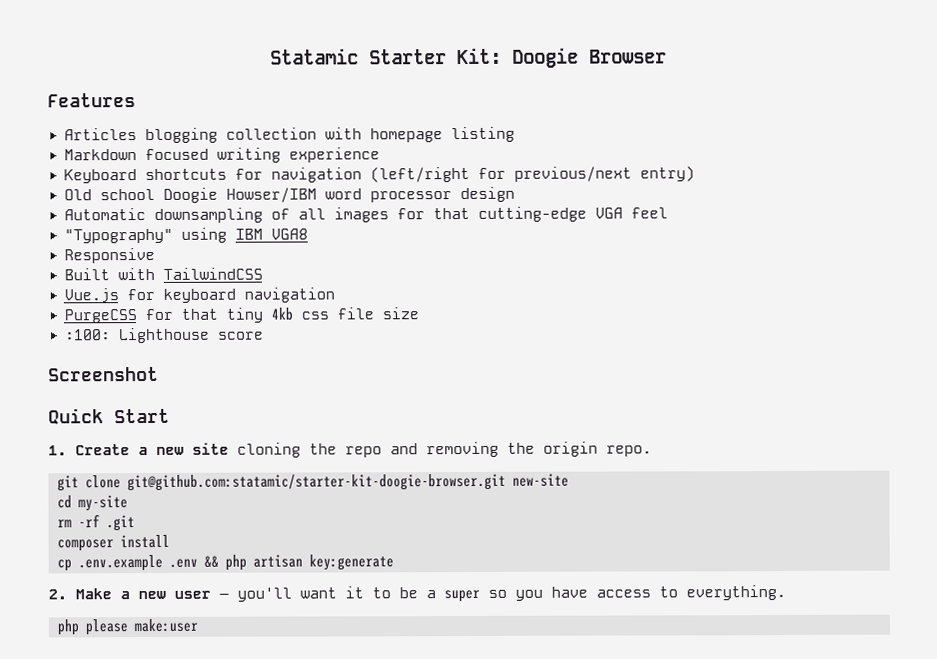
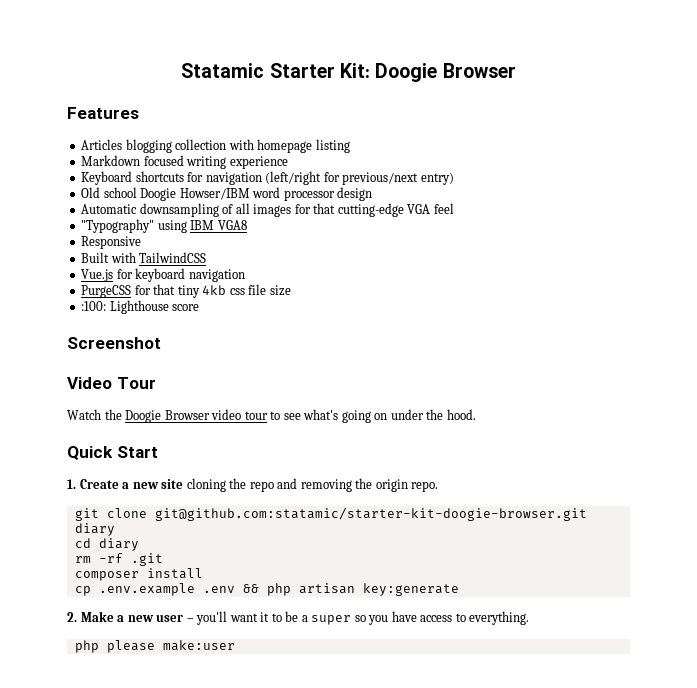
(159, 374) none -> [67,377,156,389] [67,409,476,423] // Video Tour // Watch the Doogie Browser video tour to see what's going on under the hood.
[512,473,569,487] new-site -> [74,523,115,536] diary
[78,495,128,512] my-site -> [98,538,139,551] diary

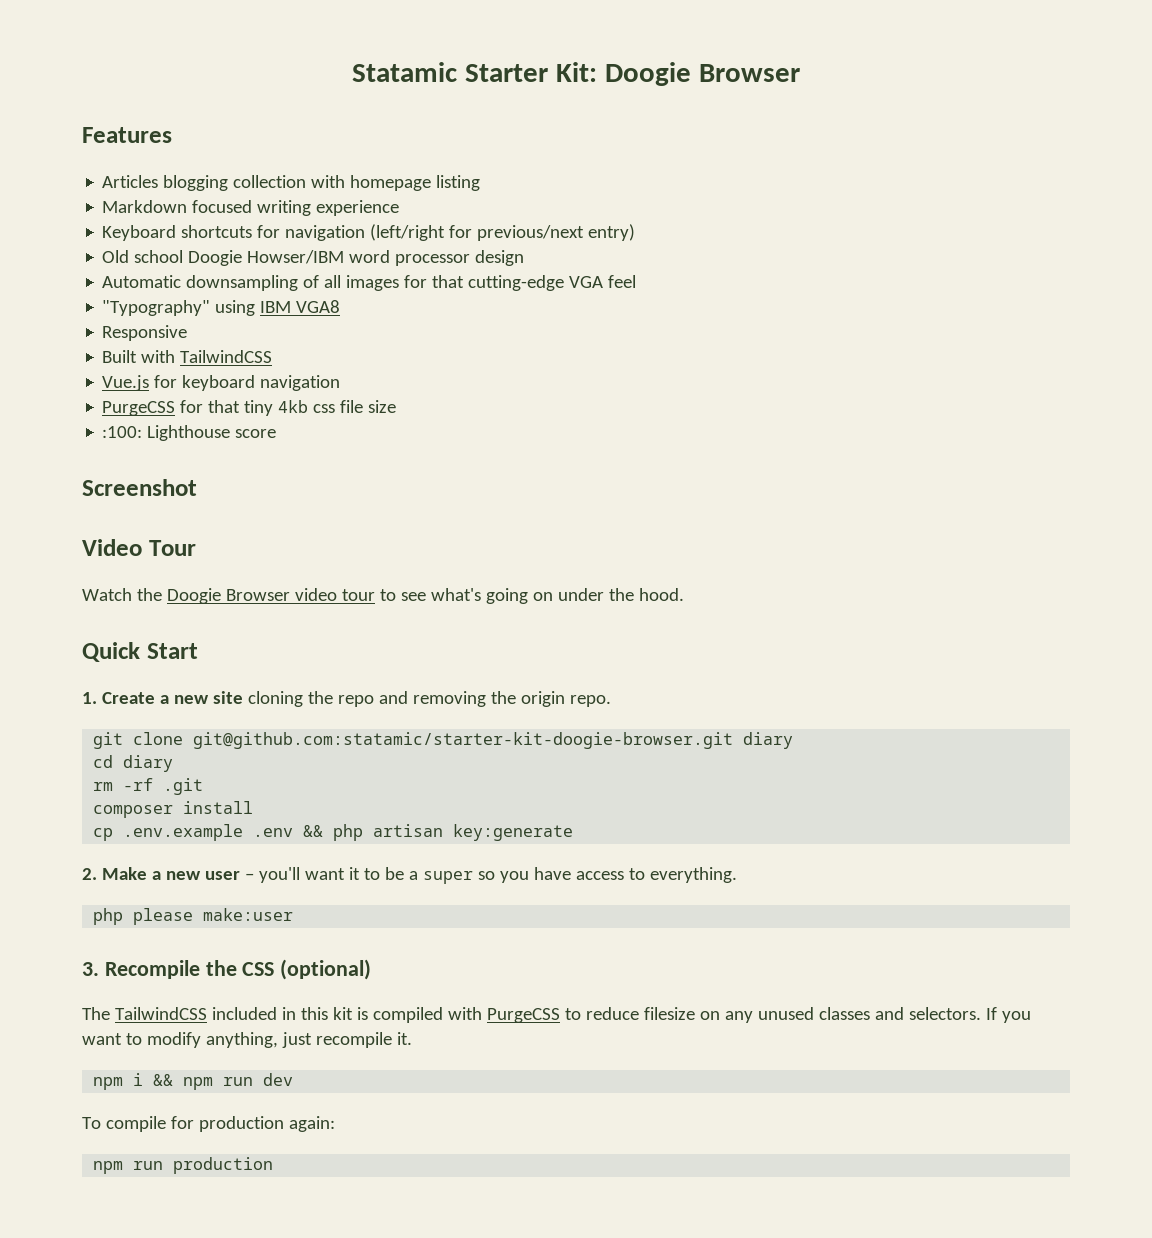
(235, 645) none -> [82,959,372,980] [82,1007,1031,1023] [82,1032,412,1048] [93,1073,294,1090] [82,1116,335,1132] [93,1157,274,1174] // 3. Recompile the CSS (optional) // The TailwindCSS included in this kit is compiled with PurgeCSS to reduce filesize on any unused classes and selectors. If you want to modify anything, just recompile it. // npm i && npm run dev // To compile for production again: // npm run production

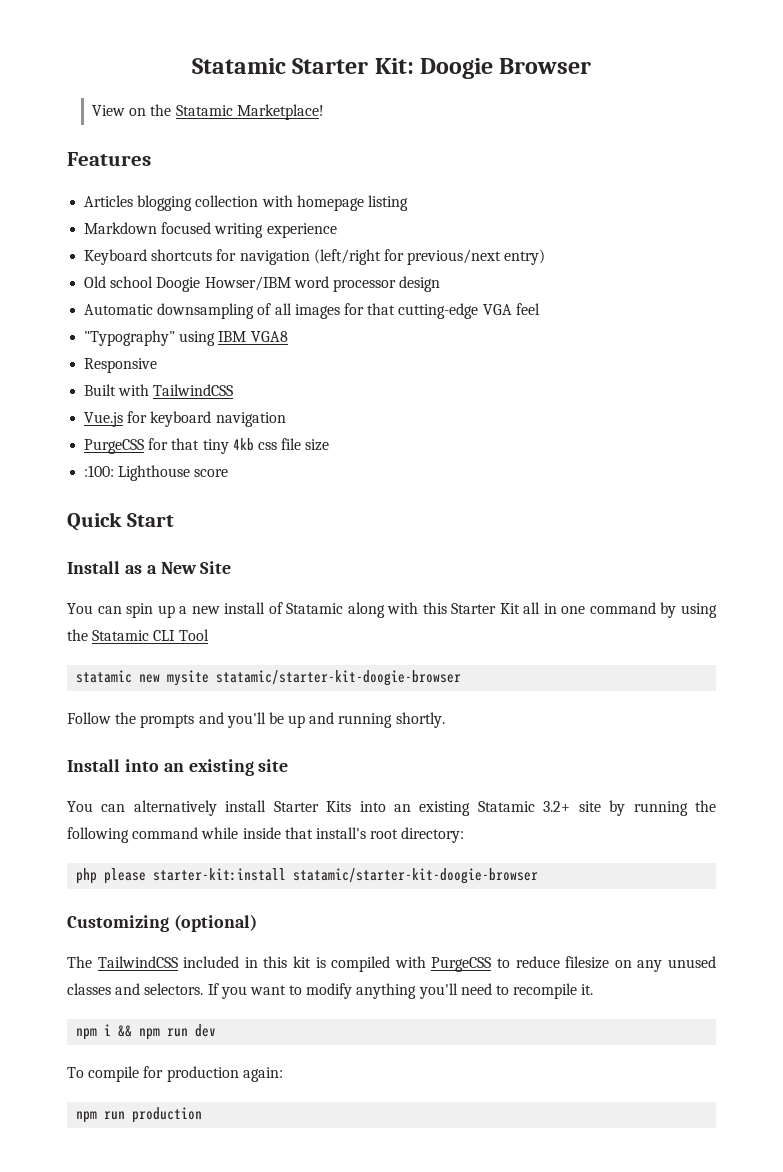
(800, 73) none -> [92,104,324,120] // View on the Statamic Marketplace!
[82,479,197,496] [82,539,196,556] [82,588,684,604] [82,642,198,662] [82,691,611,707] [93,732,794,749] [93,755,174,772] [93,778,204,795] [93,801,254,818] [93,824,574,841] [82,867,737,884] [93,908,294,925] [82,960,275,979] Screenshot // Video Tour // Watch the Doogie Browser video tour to see what's going on under the hood. // Quick Start // 1. Create a new site cloning the repo and removing the origin repo. // git clone git@github.com:statamic/starter-kit-doogie-browser.git diary // cd diary // rm -rf .git // composer install // cp .env.example .env && php artisan key:generate // 2. Make a new user – you'll want it to be a super so you have access to everything. // php please make:user // 3. Recompile the CSS -> [67,512,174,531] [67,561,232,574] [67,602,718,618] [67,629,209,641] [76,670,462,686] [67,712,445,728] [67,759,289,776] [67,800,717,816] [67,827,465,843] [76,868,539,884] [67,915,169,932] Quick Start // Install as a New Site // You can spin up a new install of Statamic along with this Starter Kit all in one command by using the Statamic CLI Tool // statamic new mysite statamic/starter-kit-doogie-browser // Follow the prompts and you'll be up and running shortly. // Install into an existing site // You can alternatively install Starter Kits into an existing Statamic 3.2+ site by running the following command while inside that install's root directory: // php please starter-kit:install statamic/starter-kit-doogie-browser // Customizing
[205,1032,312,1048] anything, just -> [356,983,510,999] anything you'll need to

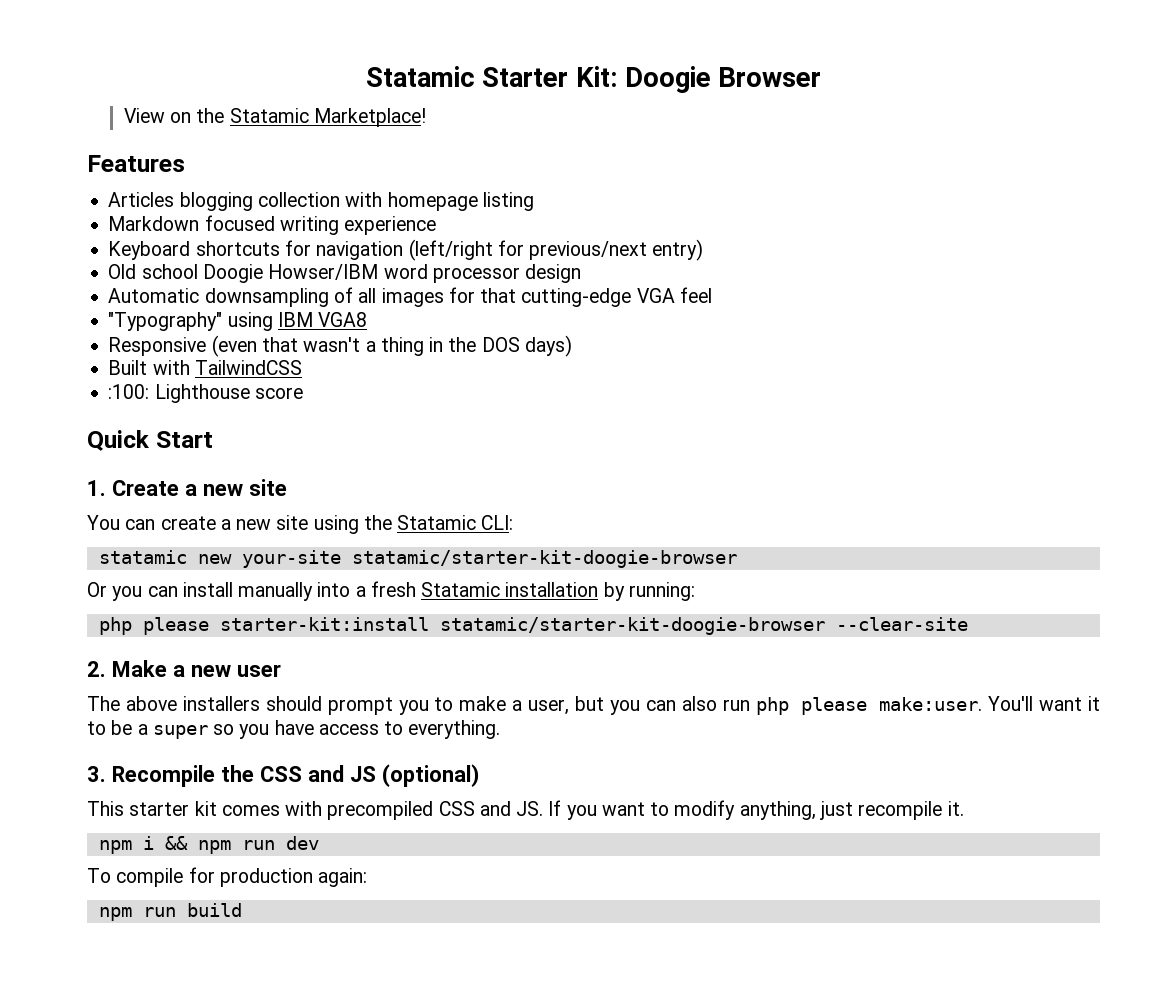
[84,384,234,396] [84,411,286,427] [84,438,330,454] // Built with TailwindCSS // Vue.js for keyboard navigation // PurgeCSS for that tiny 4kb css file size -> [211,335,572,357] [108,360,302,375] (even that wasn't a thing in the DOS days) // Built with TailwindCSS
[67,561,232,574] [67,602,718,618] [67,629,209,641] [76,670,462,686] [67,712,445,728] [67,759,289,776] [67,800,717,816] [67,827,465,843] [76,868,539,884] [67,914,257,932] [67,956,717,972] [67,983,204,995] Install as a New Site // You can spin up a new install of Statamic along with this Starter Kit all in one command by using the Statamic CLI Tool // statamic new mysite statamic/starter-kit-doogie-browser // Follow the prompts and you'll be up and running shortly. // Install into an existing site // You can alternatively install Starter Kits into an existing Statamic 3.2+ site by running the following command while inside that install's root directory: // php please starter-kit:install statamic/starter-kit-doogie-browser // Customizing (optional) // The TailwindCSS included in this kit is compiled with PurgeCSS to reduce filesize on any unused classes and selectors. -> [87,479,287,496] [87,515,514,534] [98,550,737,568] [87,581,695,601] [98,617,968,635] [87,660,281,677] [87,696,1100,715] [87,720,501,739] [87,764,479,787] [87,801,544,820] 1. Create a new site // You can create a new site using the Statamic CLI: // statamic new your-site statamic/starter-kit-doogie-browser // Or you can install manually into a fresh Statamic installation by running: // php please starter-kit:install statamic/starter-kit-doogie-browser --clear-site // 2. Make a new user // The above installers should prompt you to make a user, but you can also run php please make:user. You'll want it to be a super so you have access to everything. // 3. Recompile the CSS and JS (optional) // This starter kit comes with precompiled CSS and JS.
[356,983,510,999] anything you'll need to -> [739,801,853,820] anything, just
[132,1107,203,1123] production -> [186,903,242,917] build

